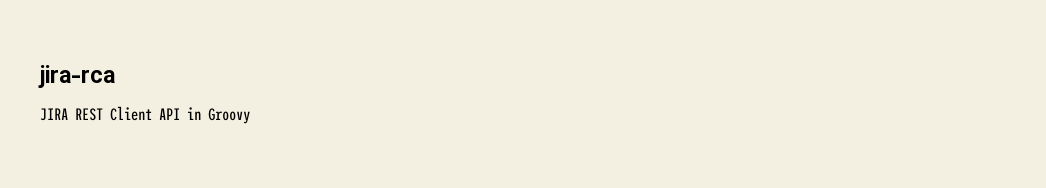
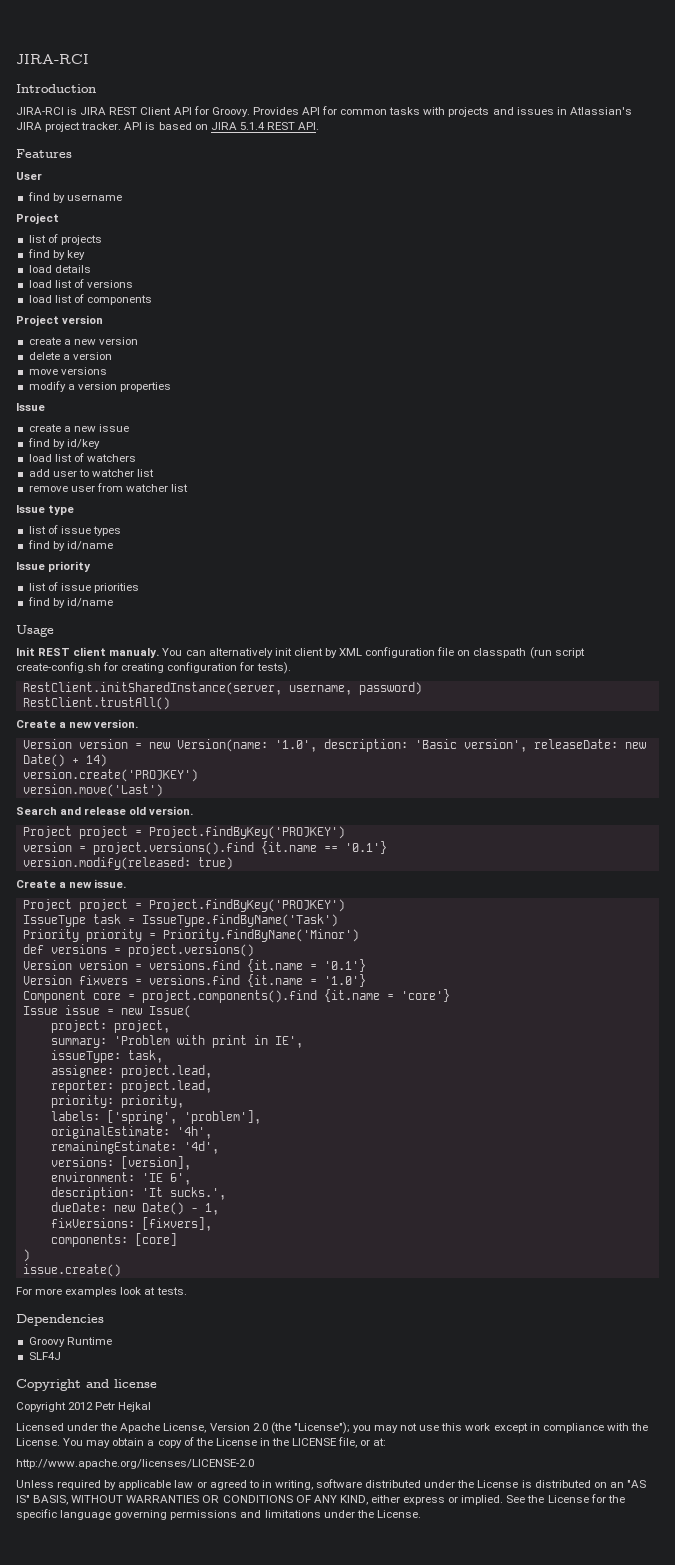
[38,65,115,88] [40,106,250,124] jira-rca // JIRA REST Client API in Groovy -> [16,54,89,64] [16,84,96,93] [16,106,632,117] [16,122,320,132] [16,149,72,158] [16,172,42,180] [27,192,122,203] [16,213,59,224] [28,234,102,245] [27,249,85,260] [28,265,91,273] [28,279,133,288] [28,294,152,305] [16,315,104,326] [28,337,138,345] [28,352,112,360] [28,367,107,375] [28,381,171,392] [16,403,45,411] [28,424,129,432] [27,438,100,449] [28,453,136,462] [28,469,155,477] [28,483,189,492] [16,505,75,515] [28,525,121,536] [27,540,113,551] [16,561,92,572] [28,582,139,593] [27,597,113,608] [16,625,54,637] [16,647,585,659] [16,662,291,674] [22,682,422,695] [22,697,170,710] [16,719,139,728] [22,739,646,752] [22,754,107,767] [22,769,198,782] [22,784,163,797] [16,806,194,815] [22,826,345,839] [22,841,387,855] [22,857,233,870] [16,879,127,888] [22,899,345,912] [22,914,338,927] [22,929,359,942] [22,944,254,957] [22,959,366,972] [22,974,366,987] [22,989,450,1003] [22,1005,191,1018] [50,1020,170,1033] [50,1035,303,1048] [50,1050,163,1063] [50,1065,212,1078] [50,1080,212,1093] [50,1095,184,1108] [50,1110,261,1124] [50,1126,212,1139] [50,1141,219,1154] [50,1156,191,1170] [50,1172,191,1185] [50,1187,226,1200] [50,1202,219,1215] [50,1217,212,1231] [50,1233,177,1247] [22,1249,30,1262] [22,1264,121,1277] [16,1287,187,1297] [16,1314,104,1326] [28,1337,112,1347] [28,1352,61,1360] [16,1379,157,1391] [16,1402,152,1412] [16,1422,648,1434] [16,1437,387,1448] [16,1459,254,1469] [16,1479,646,1490] [16,1494,625,1505] [16,1509,421,1520] JIRA-RCI // Introduction // JIRA-RCI is JIRA REST Client API for Groovy. Provides API for common tasks with projects and issues in Atlassian's JIRA project tracker. API is based on JIRA 5.1.4 REST API. // Features // User // find by username // Project // list of projects // find by key // load details // load list of versions // load list of components // Project version // create a new version // delete a version // move versions // modify a version properties // Issue // create a new issue // find by id/key // load list of watchers // add user to watcher list // remove user from watcher list // Issue type // list of issue types // find by id/name // Issue priority // list of issue priorities // find by id/name // Usage // Init REST client manualy. You can alternatively init client by XML configuration file on classpath (run script create-config.sh for creating configuration for tests). // RestClient.initSharedInstance(server, username, password) // RestClient.trustAll() // Create a new version. // Version version = new Version(name: '1.0', description: 'Basic version', releaseDate: new Date() + 14) // version.create('PROJKEY') // version.move('Last') // Search and release old version. // Project project = Project.findByKey('PROJKEY') // version = project.versions().find {it.name == '0.1'} // version.modify(released: true) // Create a new issue. // Project project = Project.findByKey('PROJKEY') // IssueType task = IssueType.findByName('Task') // Priority priority = Priority.findByName('Minor') // def versions = project.versions() // Version version = versions.find {it.name = '0.1'} // Version fixvers = versions.find {it.name = '1.0'} // Component core = project.components().find {it.name = 'core'} // Issue issue = new Issue( // project: project, // summary: 'Problem with print in IE', // issueType: task, // assignee: project.lead, // reporter: project.lead, // priority: priority, // labels: ['spring', 'problem'], // originalEstimate: '4h', // remainingEstimate: '4d', // versions: [version], // environment: 'IE 6', // description: 'It sucks.', // dueDate: new Date() - 1, // fixVersions: [fixvers], // components: [core] // ) // issue.create() // For more examples look at tests. // Dependencies // Groovy Runtime // SLF4J // Copyright and license // Copyright 2012 Petr Hejkal // Licensed under the Apache License, Version 2.0 (the "License"); you may not use this work except in compliance with the License. You may obtain a copy of the License in the LICENSE file, or at: // http://www.apache.org/licenses/LICENSE-2.0 // Unless required by applicable law or agreed to in writing, software distributed under the License is distributed on an "AS IS" BASIS, WITHOUT WARRANTIES OR CONDITIONS OF ANY KIND, either express or implied. See the License for the specific language governing permissions and limitations under the License.

